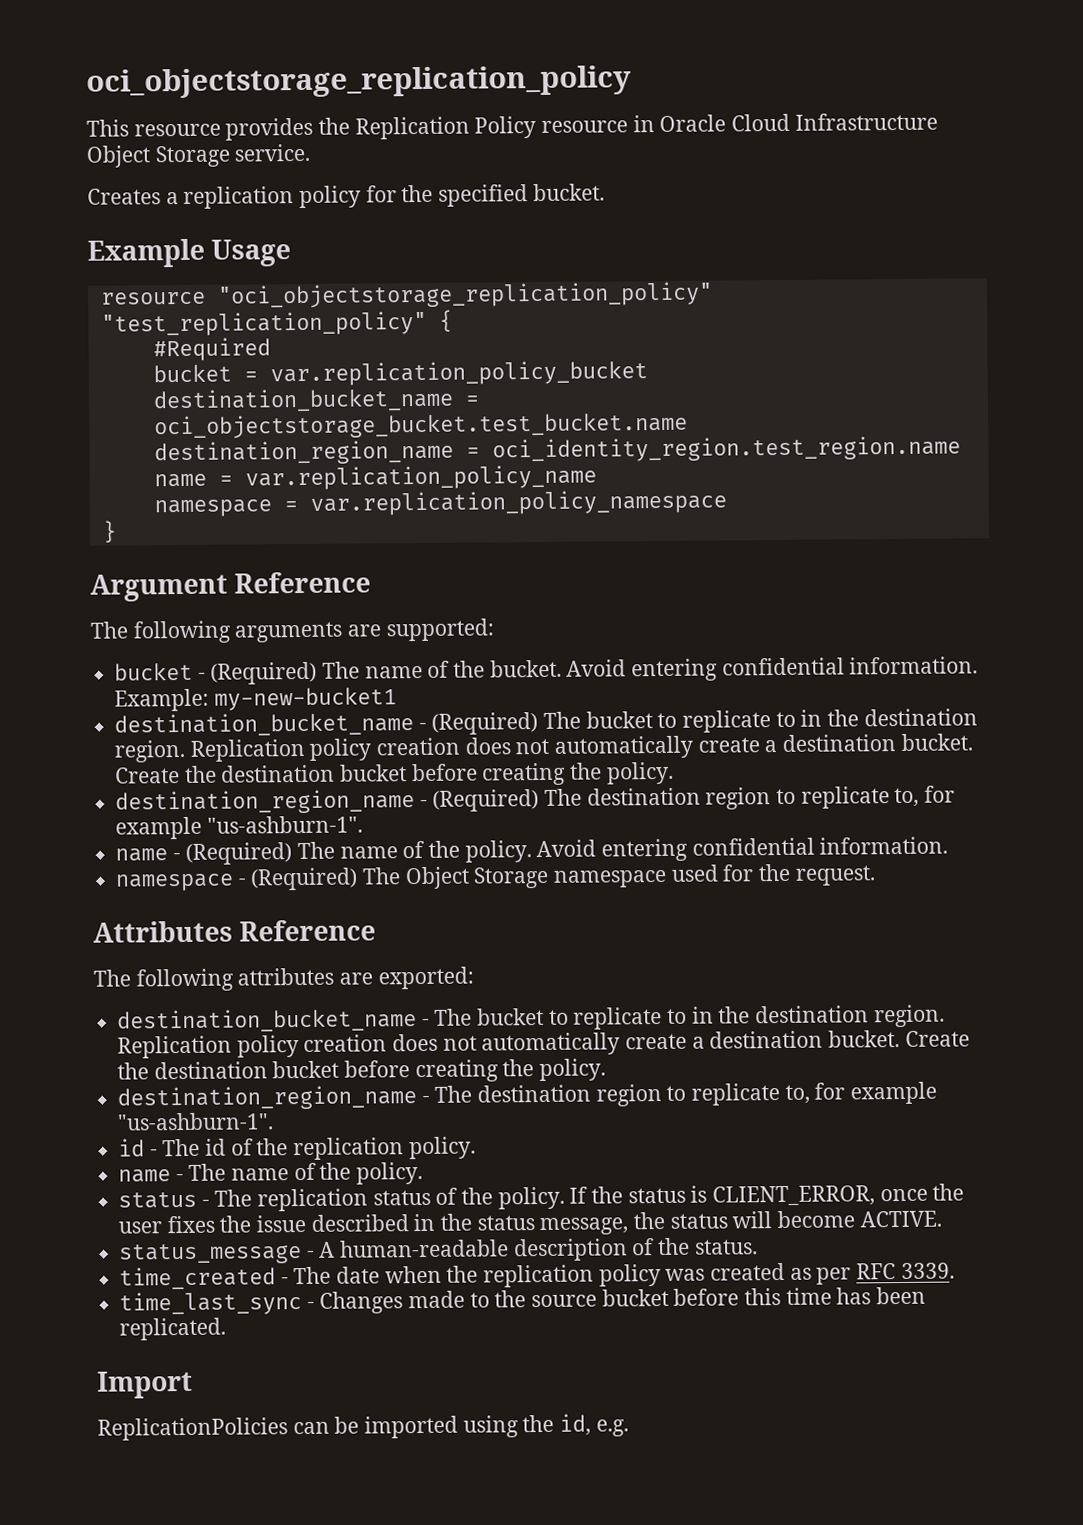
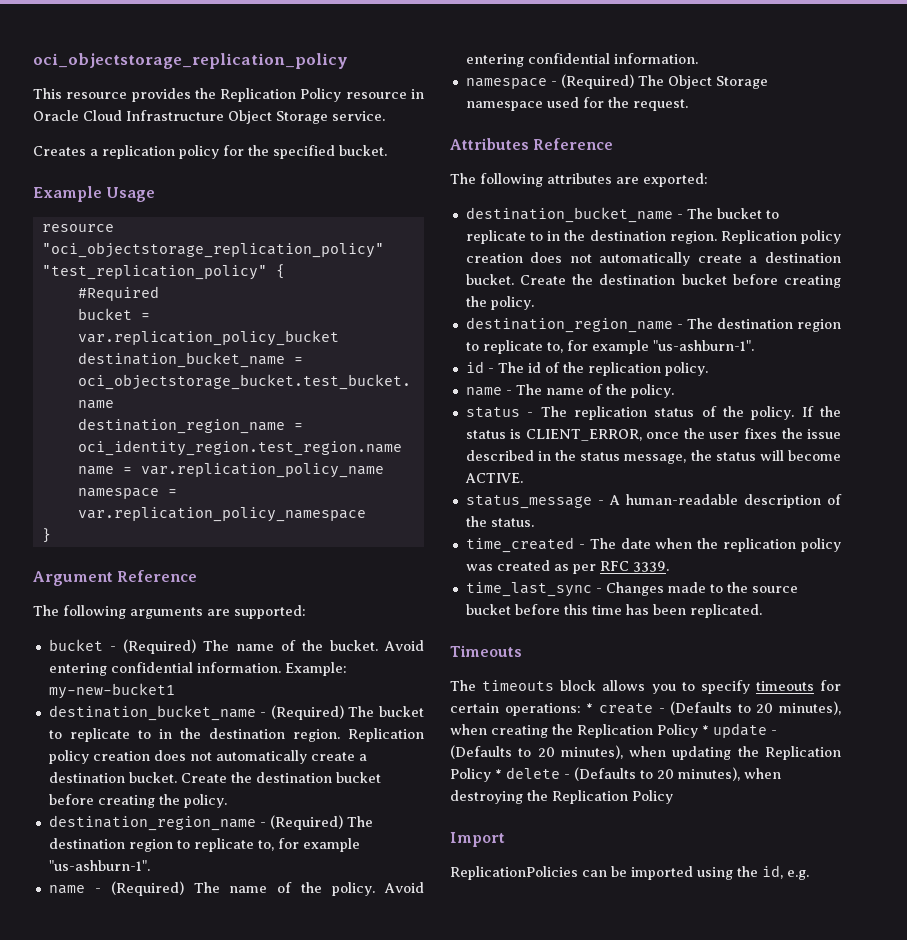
(227, 1329) none -> [450,645,522,657] [450,680,841,694] [450,701,841,716] [450,723,777,738] [450,745,841,760] [450,767,781,782] [450,790,673,804] // Timeouts // The timeouts block allows you to specify timeouts for certain operations: * create - (Defaults to 20 minutes), when creating the Replication Policy * update - (Defaults to 20 minutes), when updating the Replication Policy * delete - (Defaults to 20 minutes), when destroying the Replication Policy

